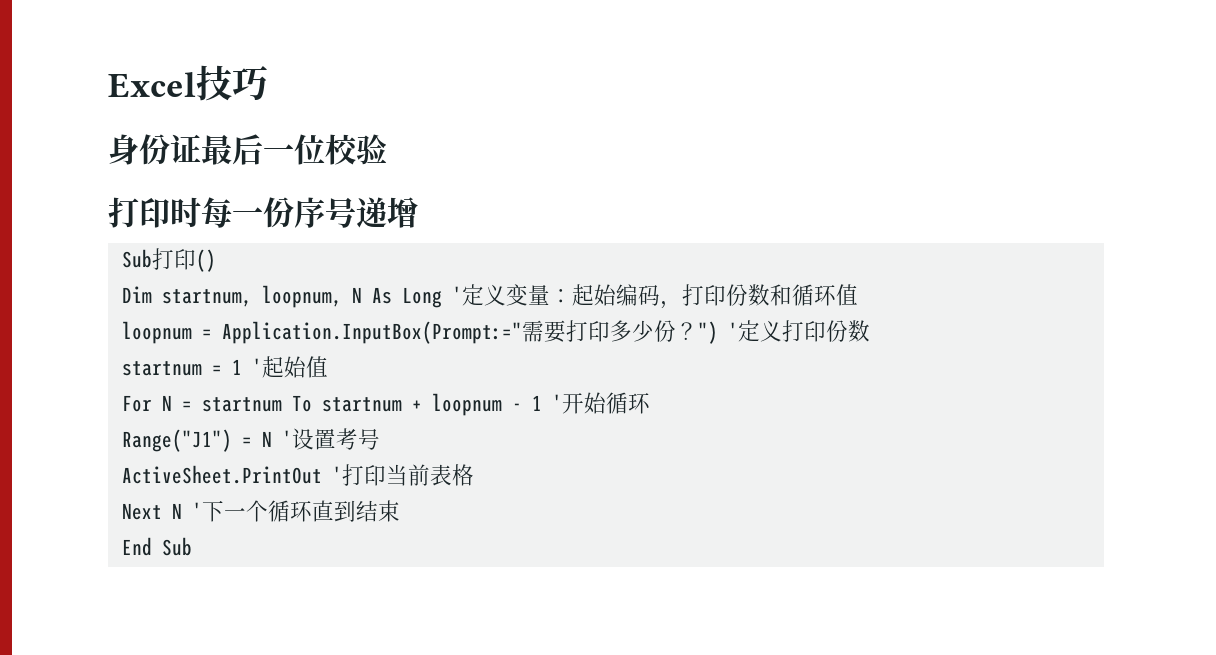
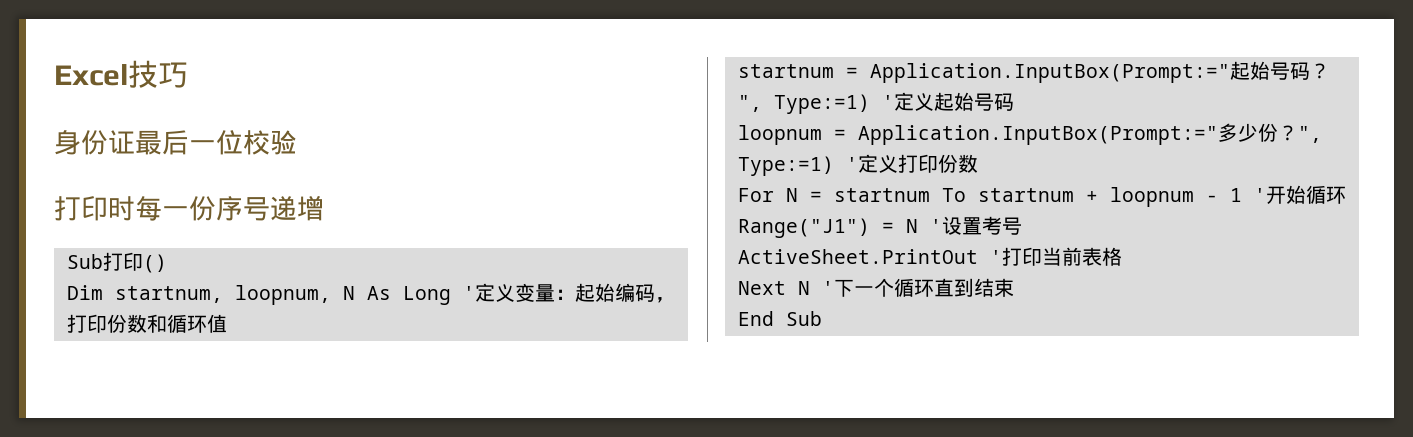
[121,320,718,344] loopnum = Application.InputBox(Prompt:="需要打印多少份？") -> [737,61,1330,83] [737,92,1014,114] [737,123,1322,145] [737,156,834,176] startnum = Application.InputBox(Prompt:="起始号码？", Type:=1) '定义起始号码 // loopnum = Application.InputBox(Prompt:="多少份？", Type:=1)
[121,356,328,378] // startnum = 1 '起始值 -> (978, 163) none

